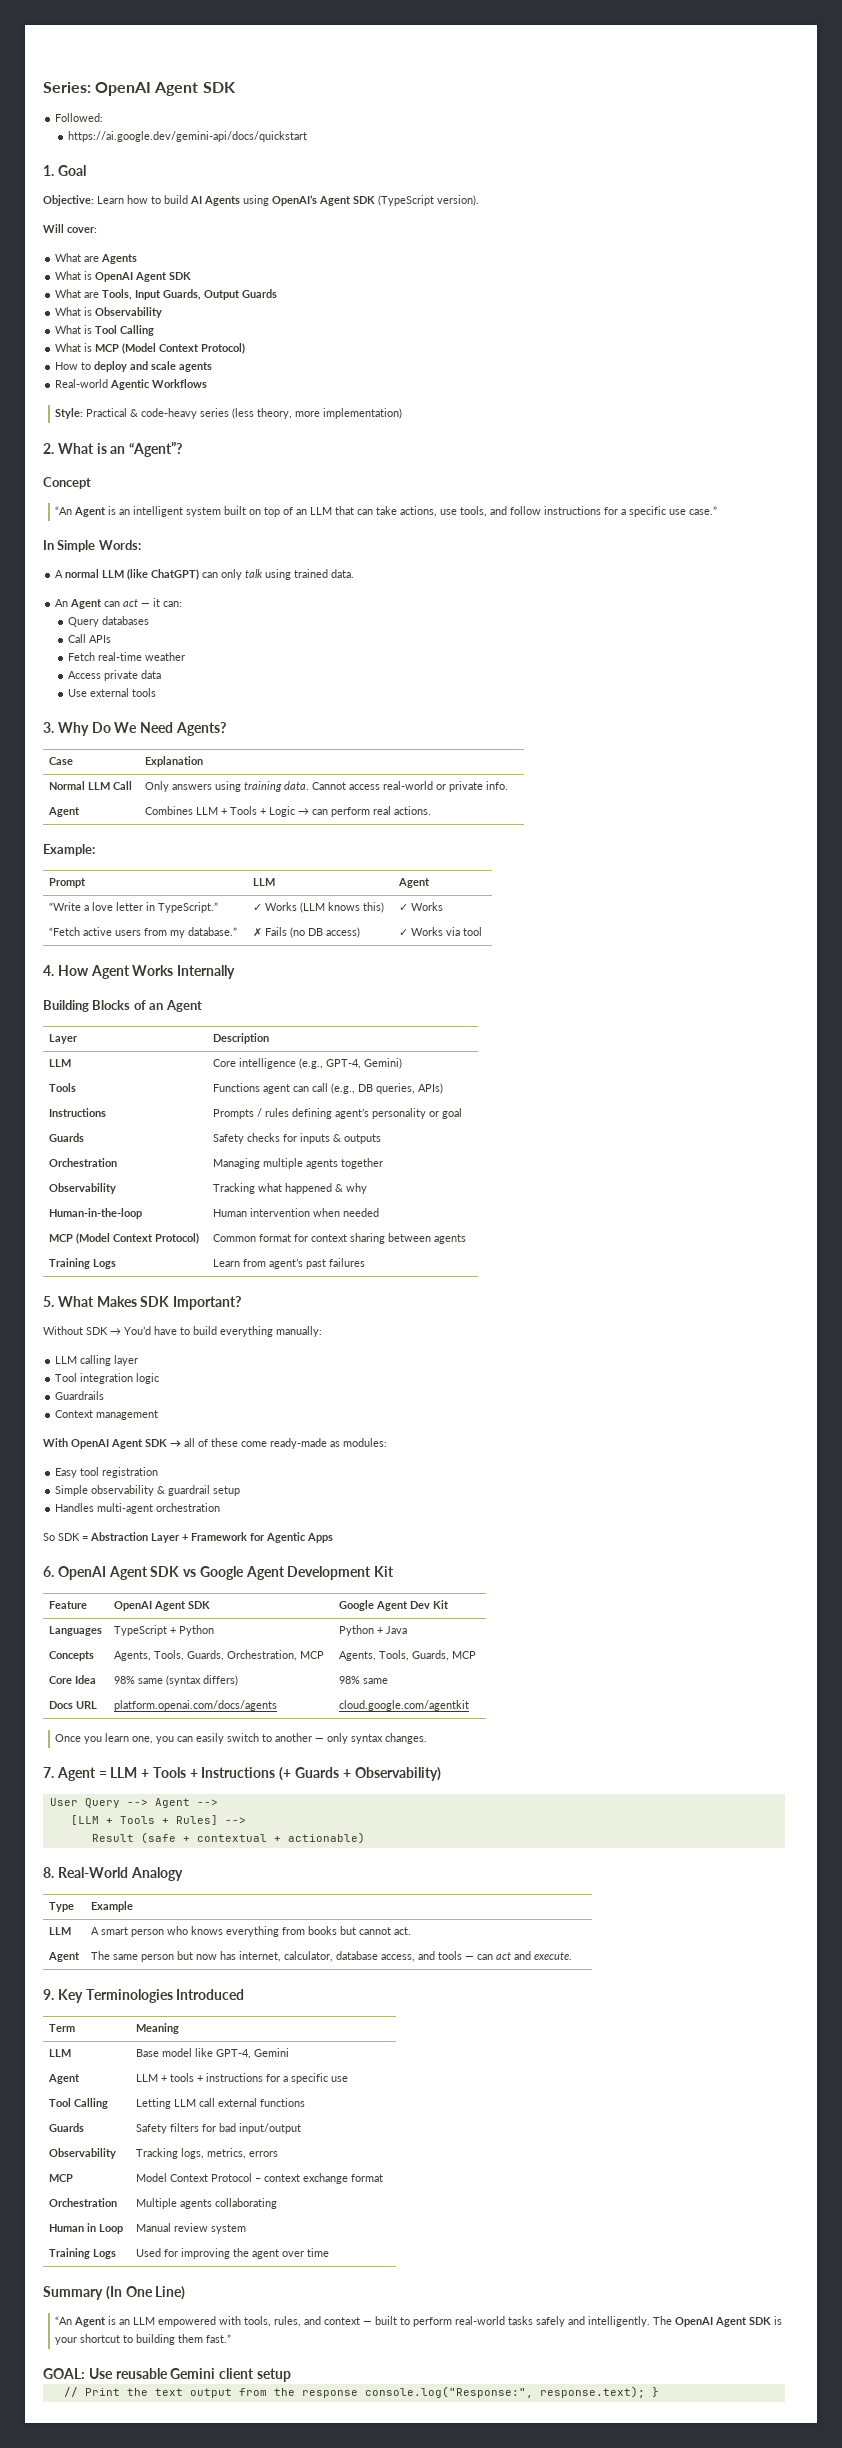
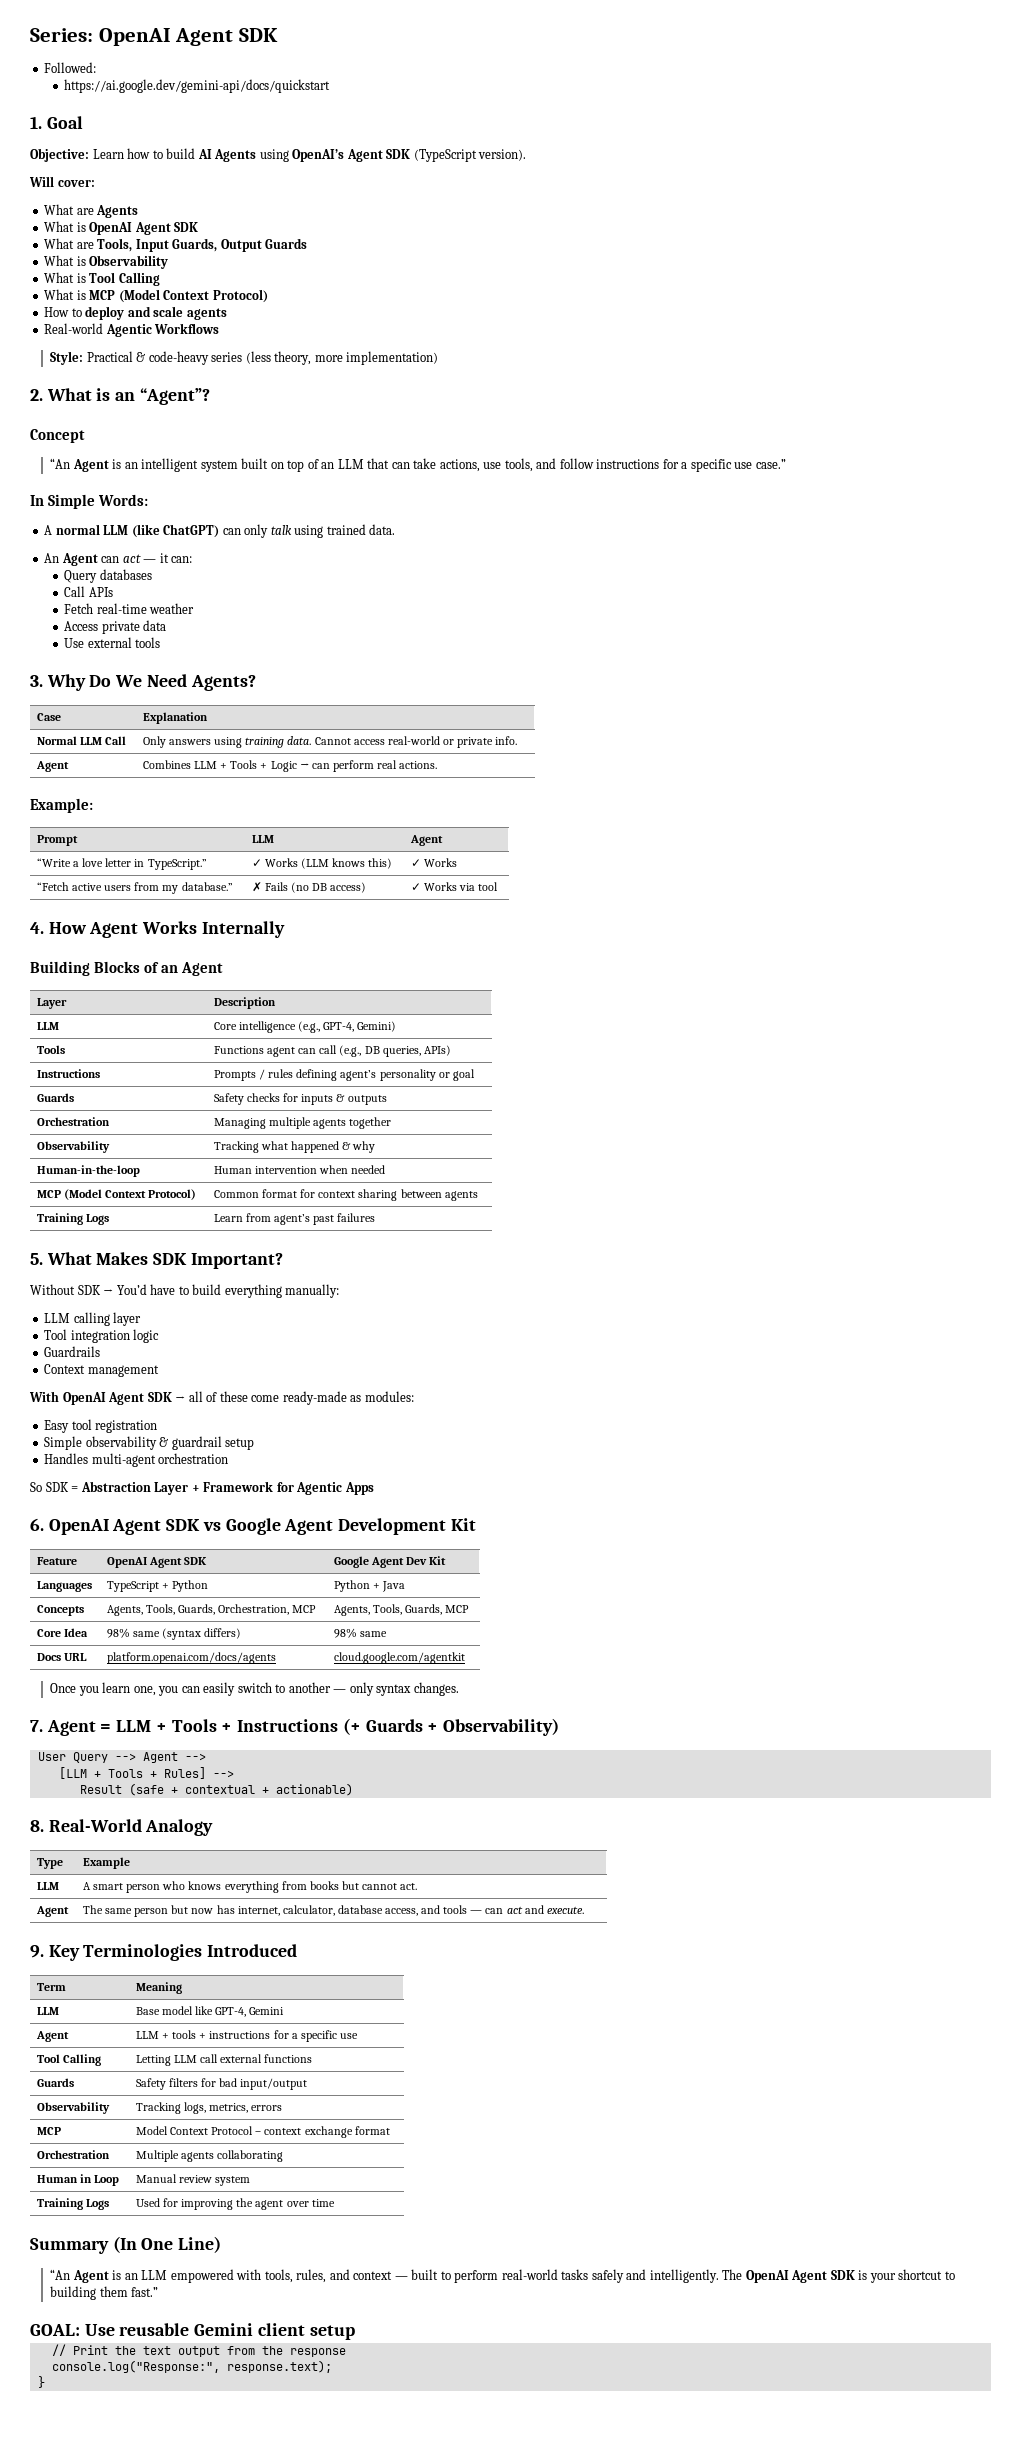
(358, 2394) none -> (346, 2352) //
(645, 2392) none -> (332, 2366) //

